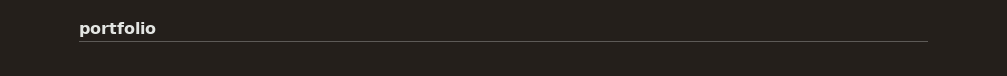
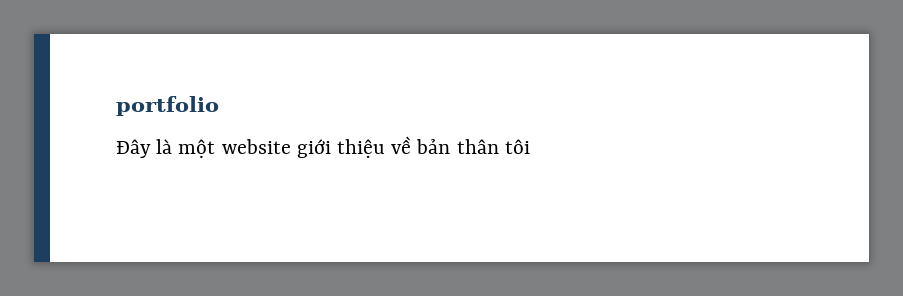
(156, 29) none -> [116,136,530,158] // Đây là một website giới thiệu về bản thân tôi

